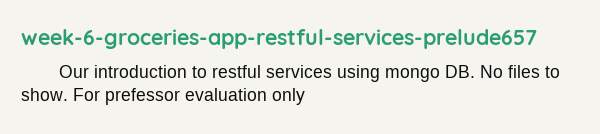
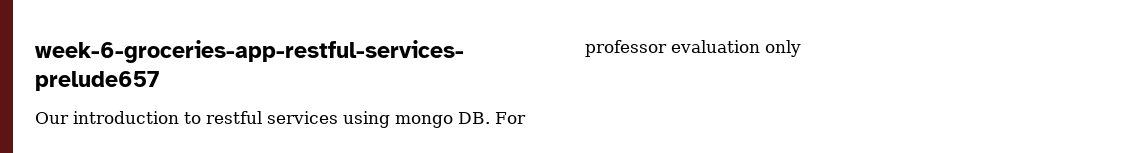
[479,65,560,78] [21,88,180,105] No files to show. For prefessor -> [495,112,526,124] [585,40,667,57] For professor

